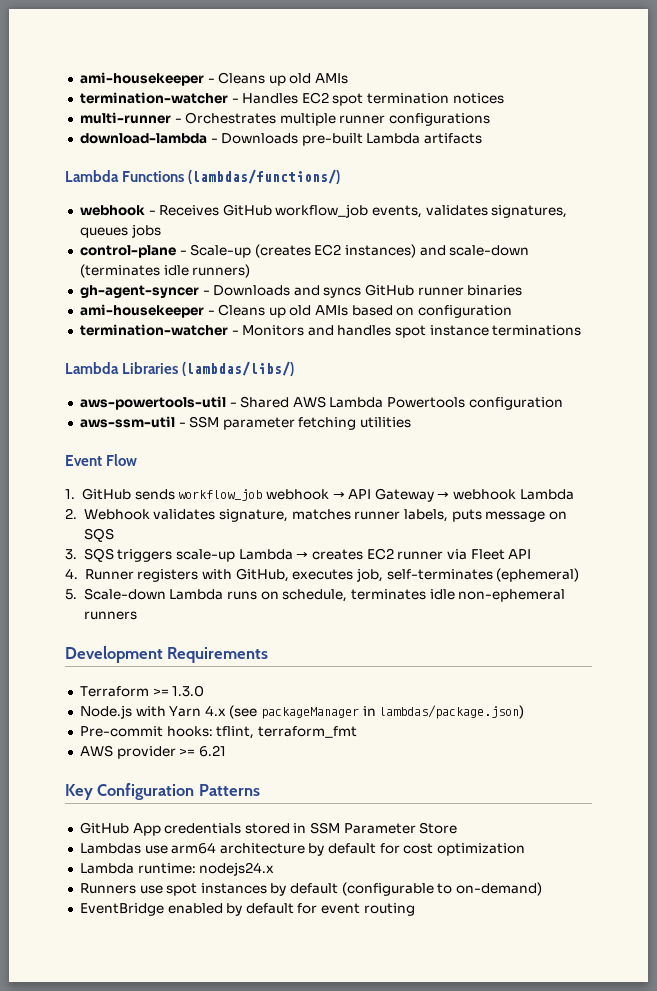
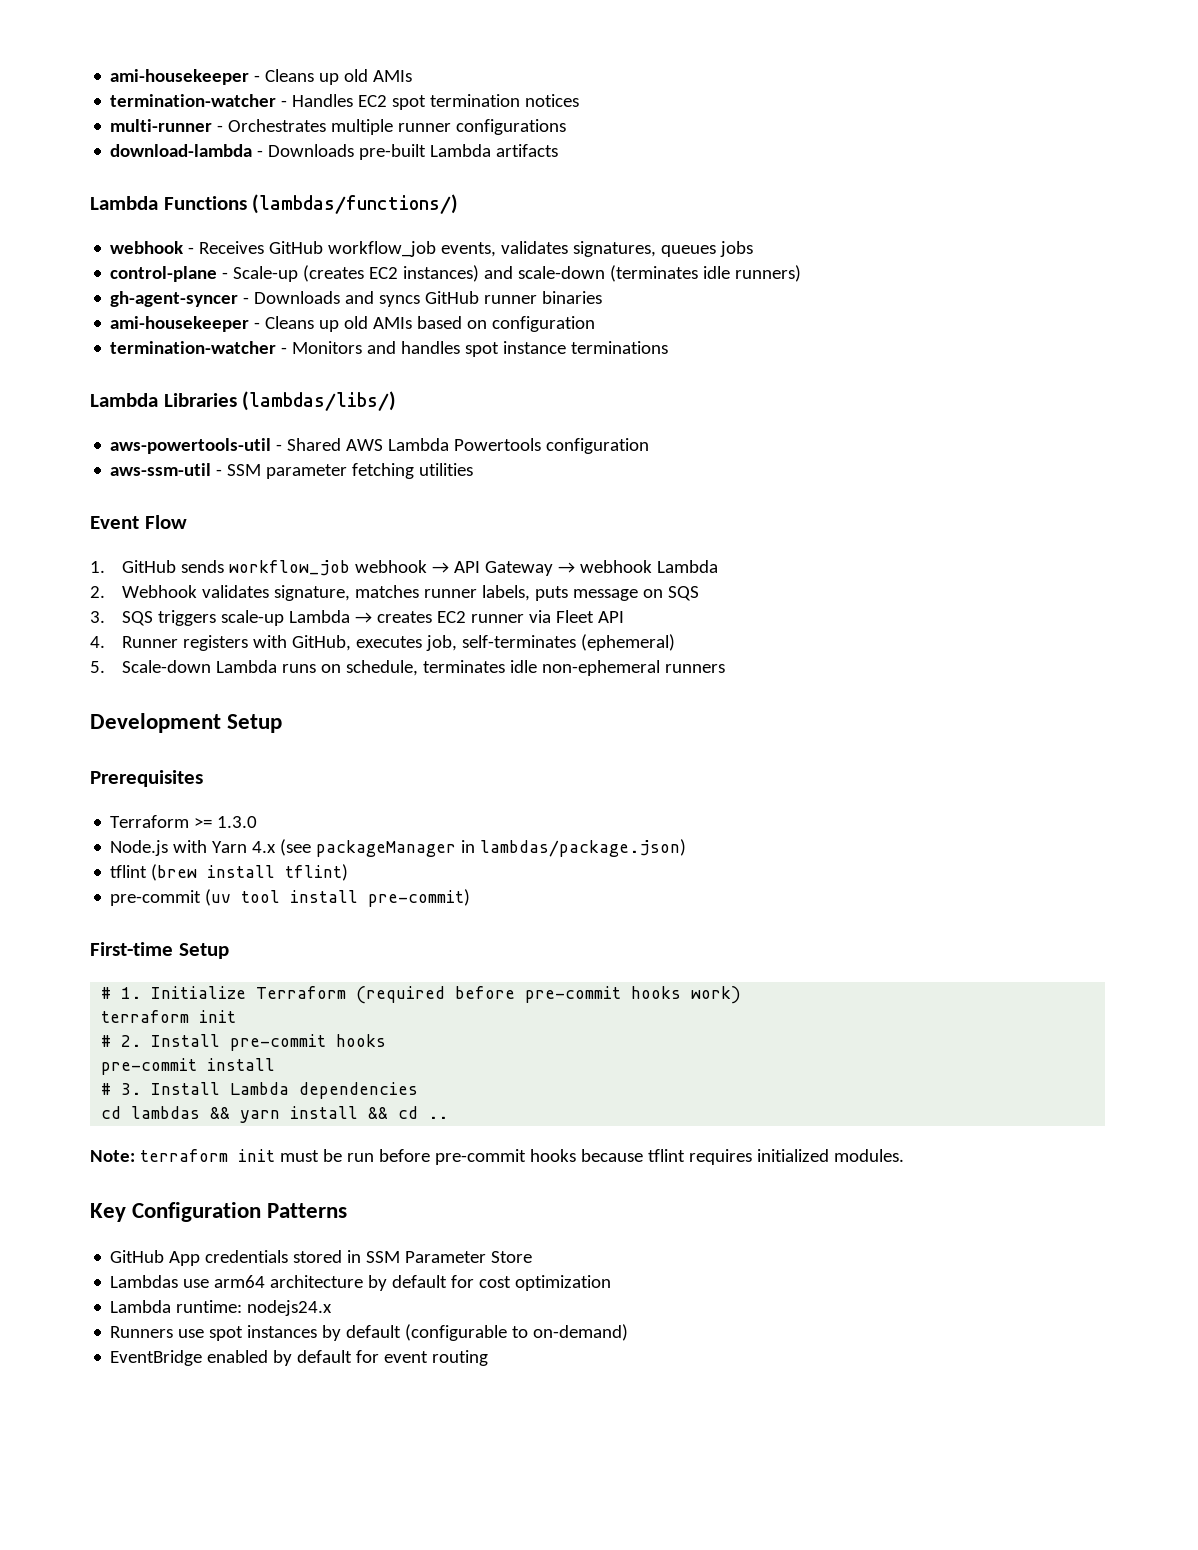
[167,647,269,663] Requirements -> [227,714,283,733] [90,770,203,787] Setup // Prerequisites
[79,726,357,739] [79,745,226,759] Pre-commit hooks: tflint, terraform_fmt // AWS provider >= 6.21 -> [110,864,349,881] [110,889,471,907] [90,942,229,959] [101,986,742,1004] [101,1010,237,1023] [101,1034,387,1051] [101,1058,276,1075] [101,1082,419,1099] [101,1106,449,1123] [90,1149,904,1165] tflint (brew install tflint) // pre-commit (uv tool install pre-commit) // First-time Setup // # 1. Initialize Terraform (required before pre-commit hooks work) // terraform init // # 2. Install pre-commit hooks // pre-commit install // # 3. Install Lambda dependencies // cd lambdas && yarn install && cd .. // Note: terraform init must be run before pre-commit hooks because tflint requires initialized modules.

